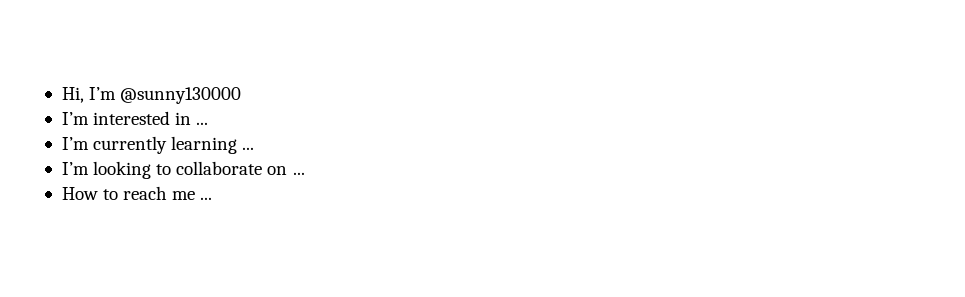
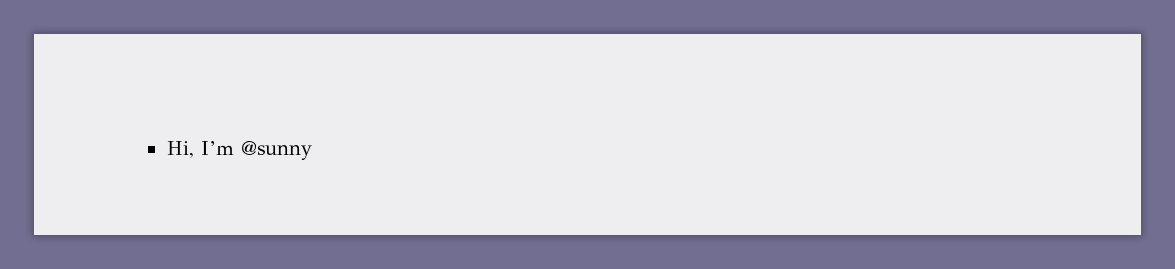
[120,87,242,104] [61,111,209,125] [61,136,255,154] [61,161,305,179] [61,186,213,200] @sunny130000 // I’m interested in ... // I’m currently learning ... // I’m looking to collaborate on ... // How to reach me ... -> [240,141,312,160] @sunny

